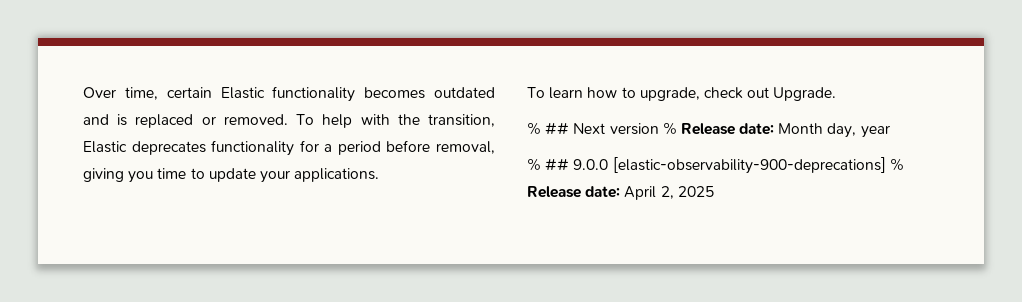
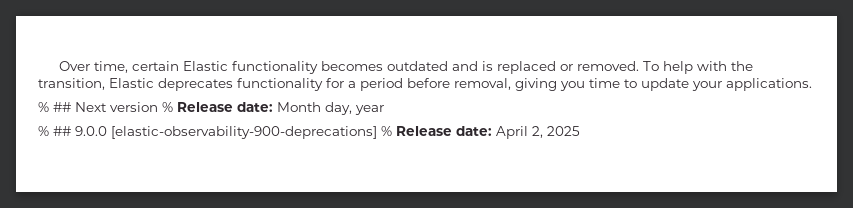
[527,87,837,101] // To learn how to upgrade, check out Upgrade. -> (812, 84) none

